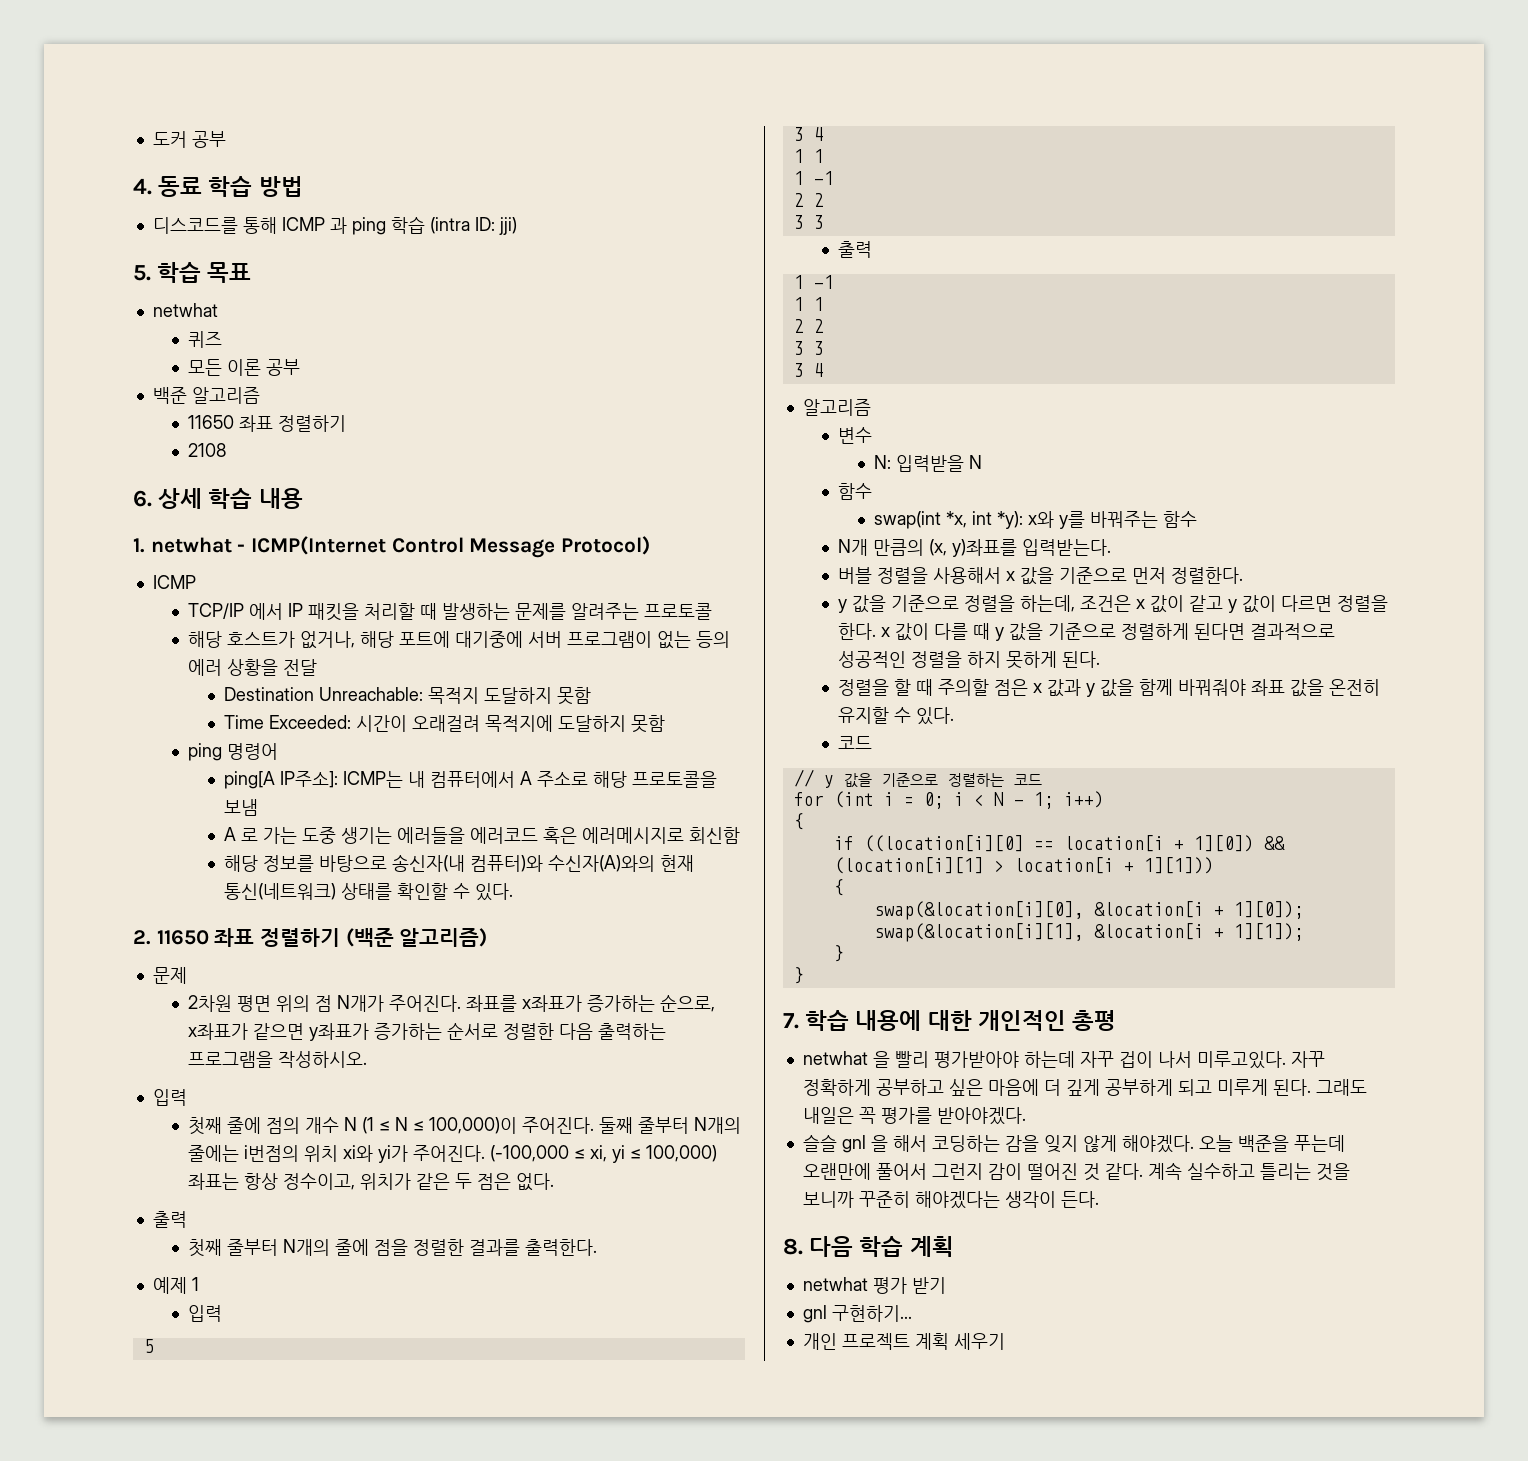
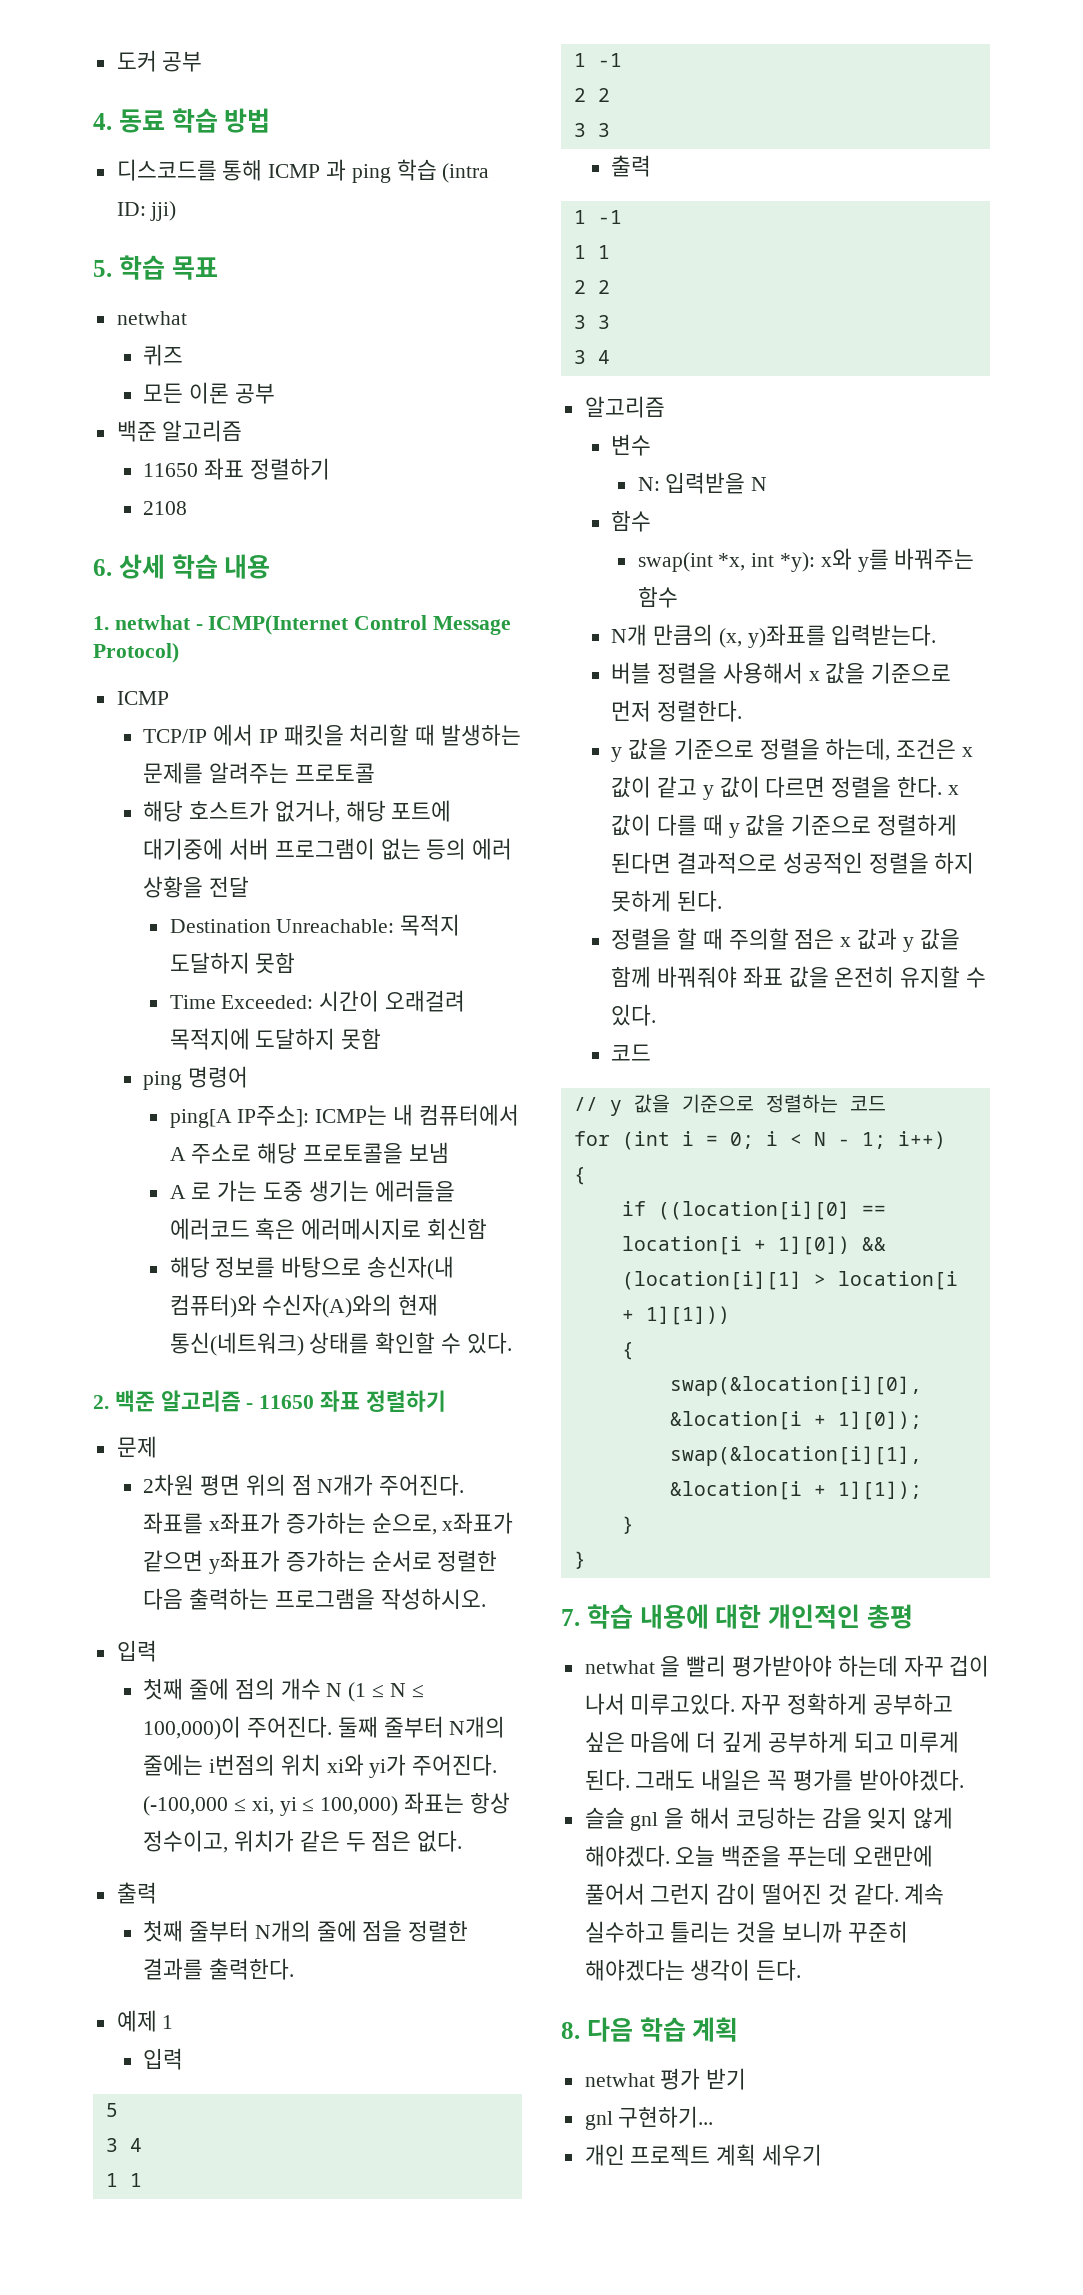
[156,928,488,947] 11650 좌표 정렬하기 (백준 알고리즘) -> [114,1390,446,1412] 백준 알고리즘 - 11650 좌표 정렬하기

